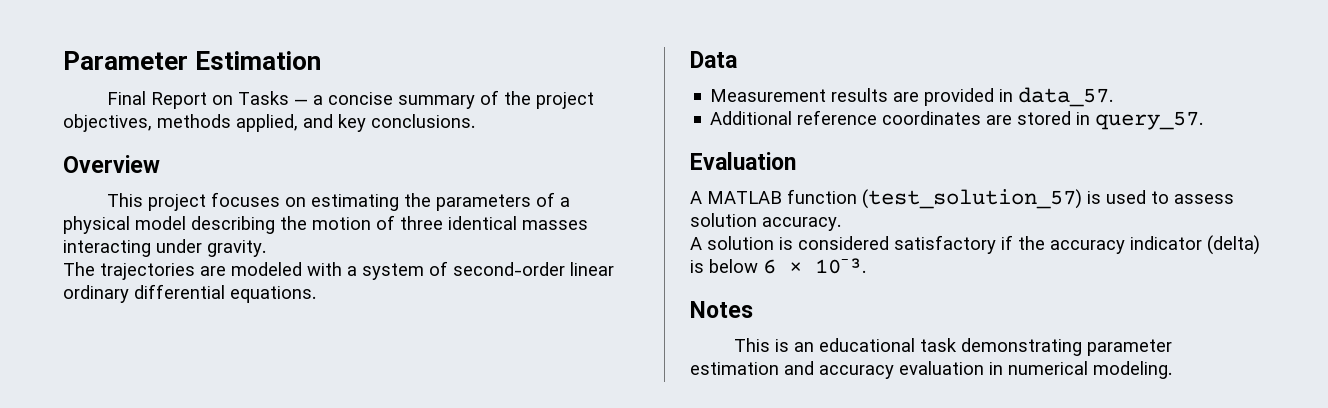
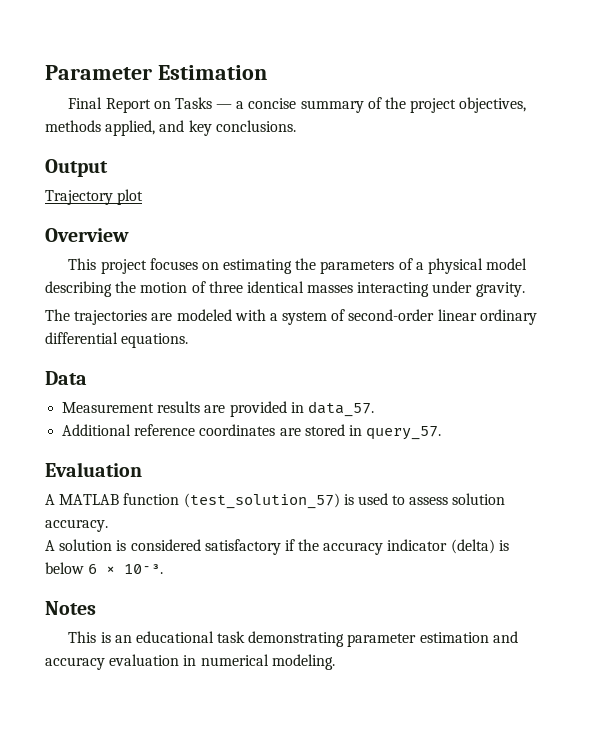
(475, 121) none -> [45,159,108,177] [45,189,144,205] // Output // Trajectory plot

